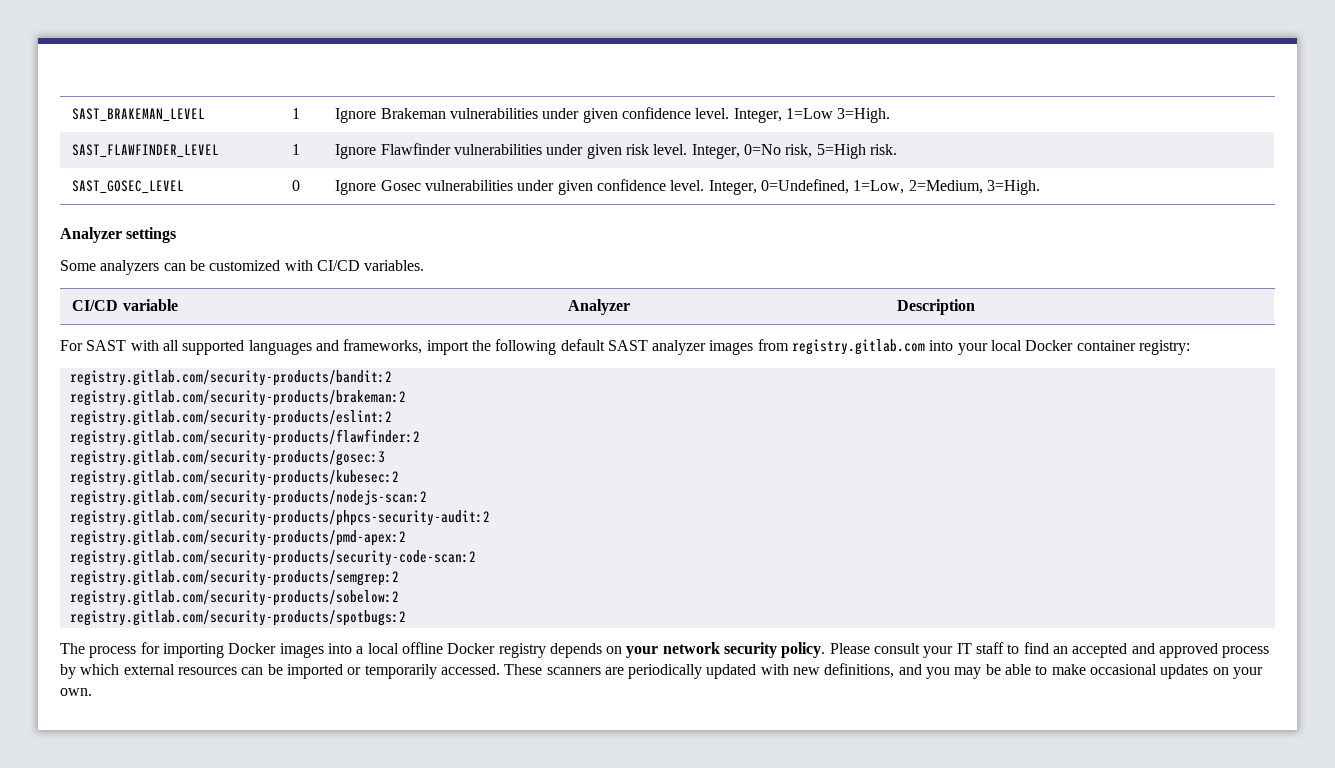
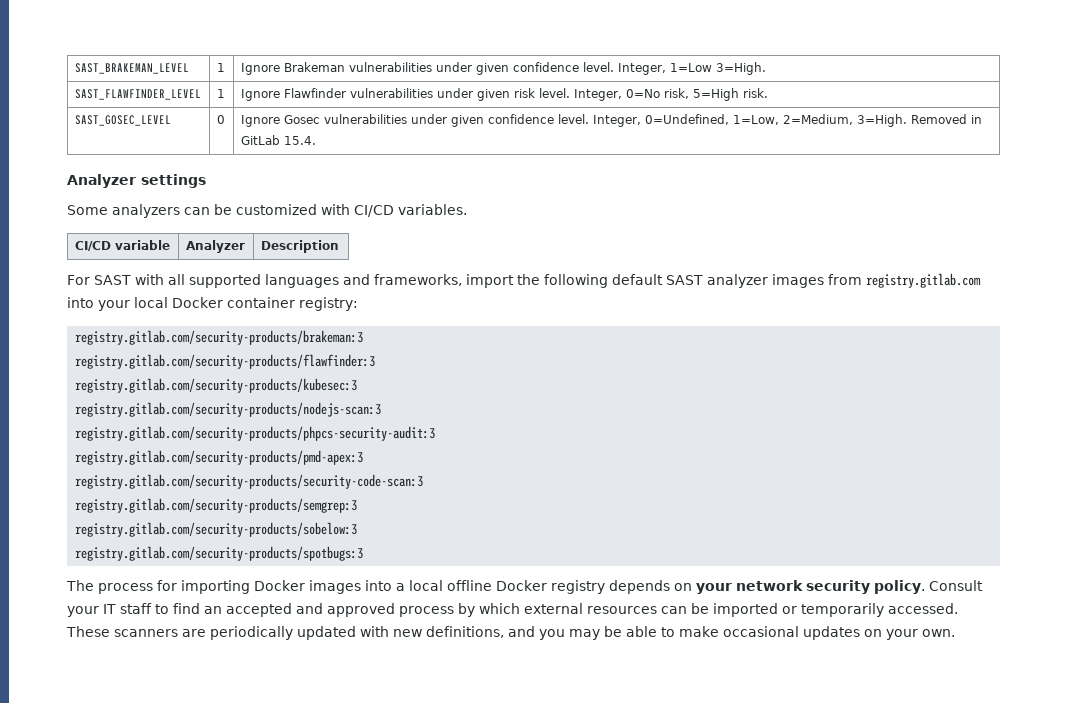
(1040, 187) none -> [910,114,982,124] [240,135,316,145] Removed in GitLab 15.4.
[69,370,392,386] [69,390,406,406] [69,410,392,426] [69,429,420,446] [69,450,385,466] [69,470,399,486] [69,490,427,506] [69,510,490,526] [69,530,406,546] [69,550,476,566] [69,570,399,586] [69,590,399,606] [69,610,406,626] registry.gitlab.com/security-products/bandit:2 // registry.gitlab.com/security-products/brakeman:2 // registry.gitlab.com/security-products/eslint:2 // registry.gitlab.com/security-products/flawfinder:2 // registry.gitlab.com/security-products/gosec:3 // registry.gitlab.com/security-products/kubesec:2 // registry.gitlab.com/security-products/nodejs-scan:2 // registry.gitlab.com/security-products/phpcs-security-audit:2 // registry.gitlab.com/security-products/pmd-apex:2 // registry.gitlab.com/security-products/security-code-scan:2 // registry.gitlab.com/security-products/semgrep:2 // registry.gitlab.com/security-products/sobelow:2 // registry.gitlab.com/security-products/spotbugs:2 -> [75,330,364,345] [75,354,376,369] [75,378,358,393] [75,402,382,417] [75,426,436,441] [75,450,364,465] [75,474,424,489] [75,498,358,513] [75,522,358,537] [75,546,364,561] registry.gitlab.com/security-products/brakeman:3 // registry.gitlab.com/security-products/flawfinder:3 // registry.gitlab.com/security-products/kubesec:3 // registry.gitlab.com/security-products/nodejs-scan:3 // registry.gitlab.com/security-products/phpcs-security-audit:3 // registry.gitlab.com/security-products/pmd-apex:3 // registry.gitlab.com/security-products/security-code-scan:3 // registry.gitlab.com/security-products/semgrep:3 // registry.gitlab.com/security-products/sobelow:3 // registry.gitlab.com/security-products/spotbugs:3
[829,643,921,654] Please consult -> [929,580,983,591] Consult

